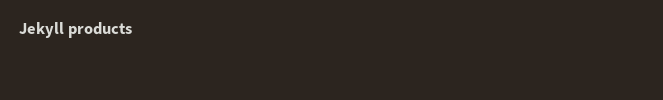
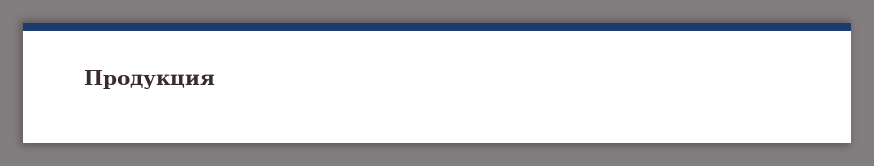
[19,22,133,38] Jekyll products -> [84,70,215,89] Продукция

